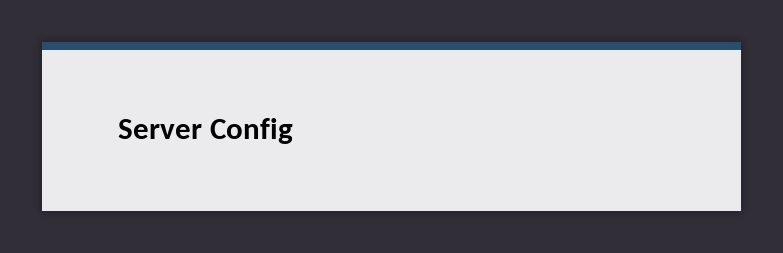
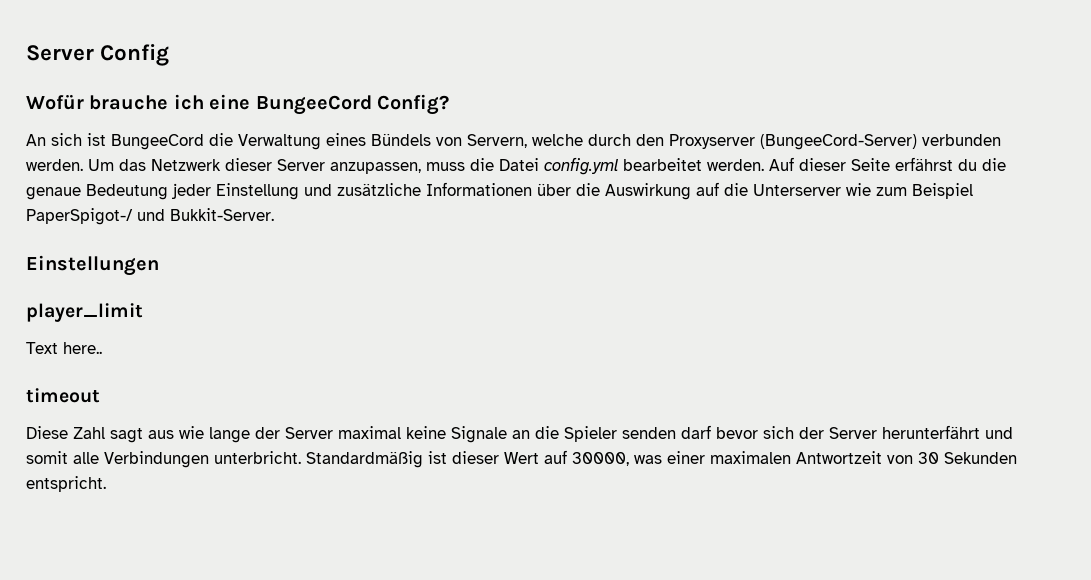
(294, 131) none -> [26,94,449,115] [26,133,1001,150] [26,157,1006,175] [26,182,973,200] [26,208,274,225] [26,255,159,276] [26,303,143,322] [26,342,102,354] [26,388,100,403] [26,425,1013,443] [26,450,1017,468] [26,476,106,492] // Wofür brauche ich eine BungeeCord Config? // An sich ist BungeeCord die Verwaltung eines Bündels von Servern, welche durch den Proxyserver (BungeeCord-Server) verbunden werden. Um das Netzwerk dieser Server anzupassen, muss die Datei config.yml bearbeitet werden. Auf dieser Seite erfährst du die genaue Bedeutung jeder Einstellung und zusätzliche Informationen über die Auswirkung auf die Unterserver wie zum Beispiel PaperSpigot-/ und Bukkit-Server. // Einstellungen // player_limit // Text here.. // timeout // Diese Zahl sagt aus wie lange der Server maximal keine Signale an die Spieler senden darf bevor sich der Server herunterfährt und somit alle Verbindungen unterbricht. Standardmäßig ist dieser Wert auf 30000, was einer maximalen Antwortzeit von 30 Sekunden entspricht.

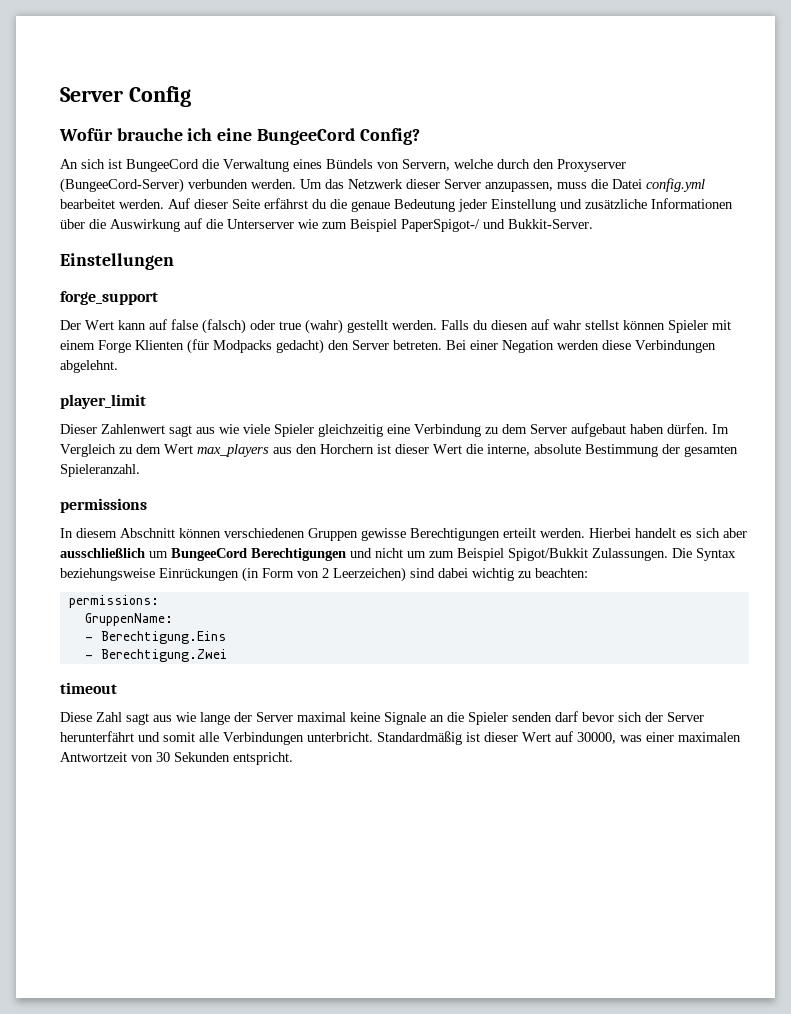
[26,303,143,322] [26,342,102,354] player_limit // Text here.. -> [60,291,158,305] [60,319,731,334] [60,339,716,354] [60,360,118,373] [60,394,146,409] [60,423,729,437] [60,444,738,457] [60,464,140,477] [60,498,147,513] [60,528,747,541] [60,548,736,561] [60,567,588,582] [68,595,159,608] [84,613,173,626] [84,631,226,644] [84,649,227,662] forge_support // Der Wert kann auf false (falsch) oder true (wahr) gestellt werden. Falls du diesen auf wahr stellst können Spieler mit einem Forge Klienten (für Modpacks gedacht) den Server betreten. Bei einer Negation werden diese Verbindungen abgelehnt. // player_limit // Dieser Zahlenwert sagt aus wie viele Spieler gleichzeitig eine Verbindung zu dem Server aufgebaut haben dürfen. Im Vergleich zu dem Wert max_players aus den Horchern ist dieser Wert die interne, absolute Bestimmung der gesamten Spieleranzahl. // permissions // In diesem Abschnitt können verschiedenen Gruppen gewisse Berechtigungen erteilt werden. Hierbei handelt es sich aber ausschließlich um BungeeCord Berechtigungen und nicht um zum Beispiel Spigot/Bukkit Zulassungen. Die Syntax beziehungsweise Einrückungen (in Form von 2 Leerzeichen) sind dabei wichtig zu beachten: // permissions: // GruppenName: // - Berechtigung.Eins // - Berechtigung.Zwei

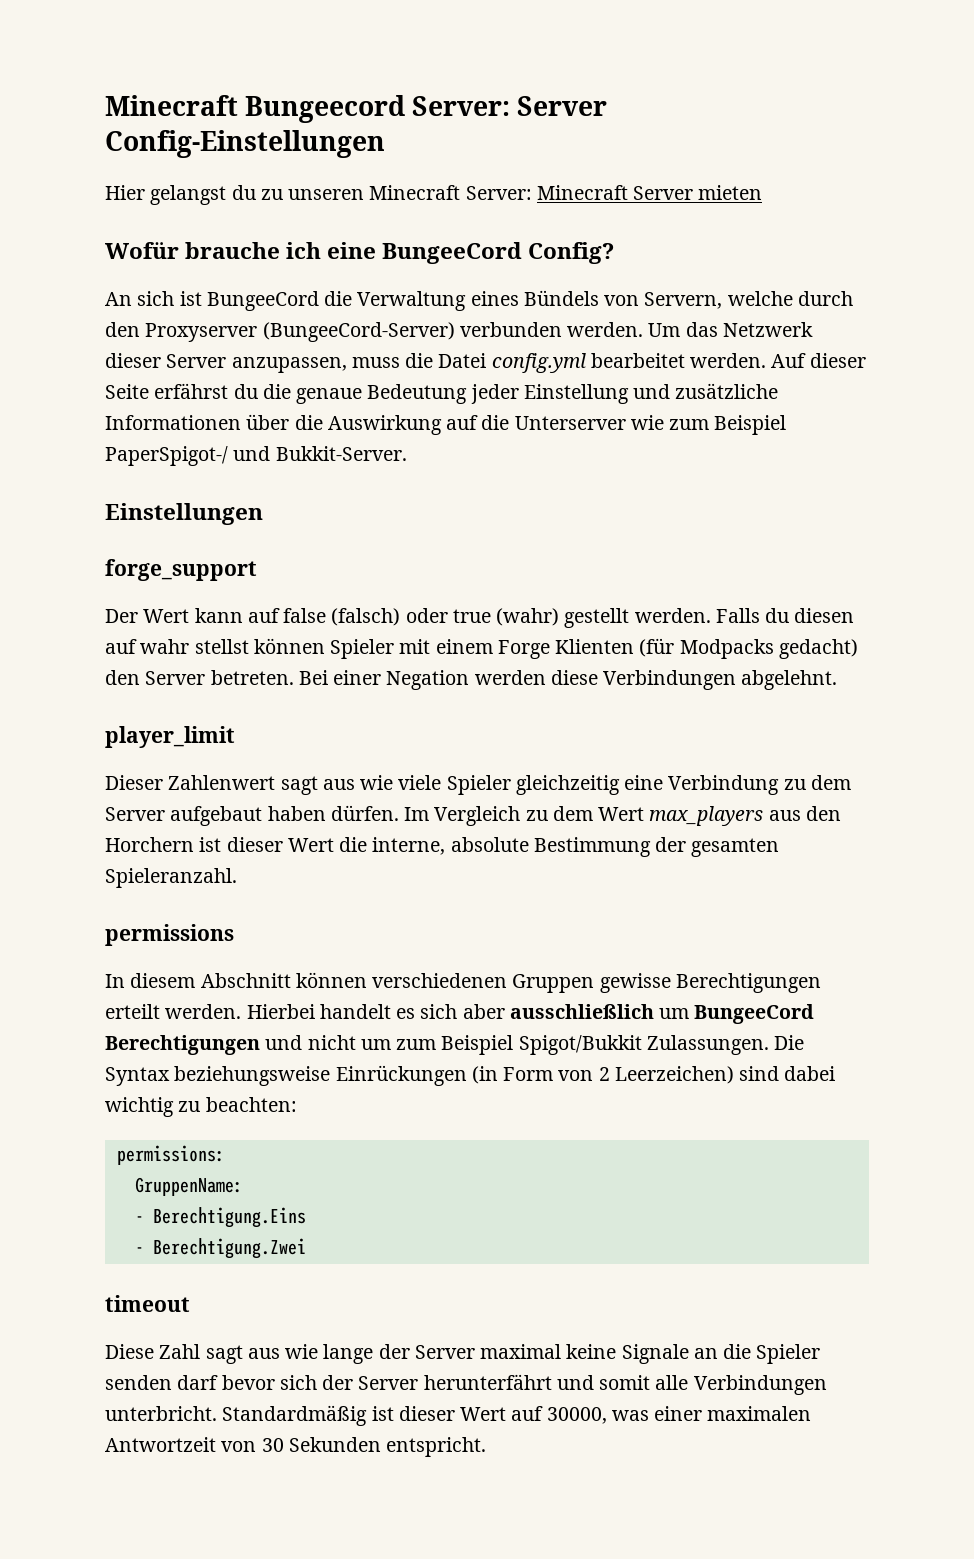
[60,86,191,107] Server Config -> [105,95,608,123] [105,130,385,158] [105,185,763,205] Minecraft Bungeecord Server: Server Config-Einstellungen // Hier gelangst du zu unseren Minecraft Server: Minecraft Server mieten

